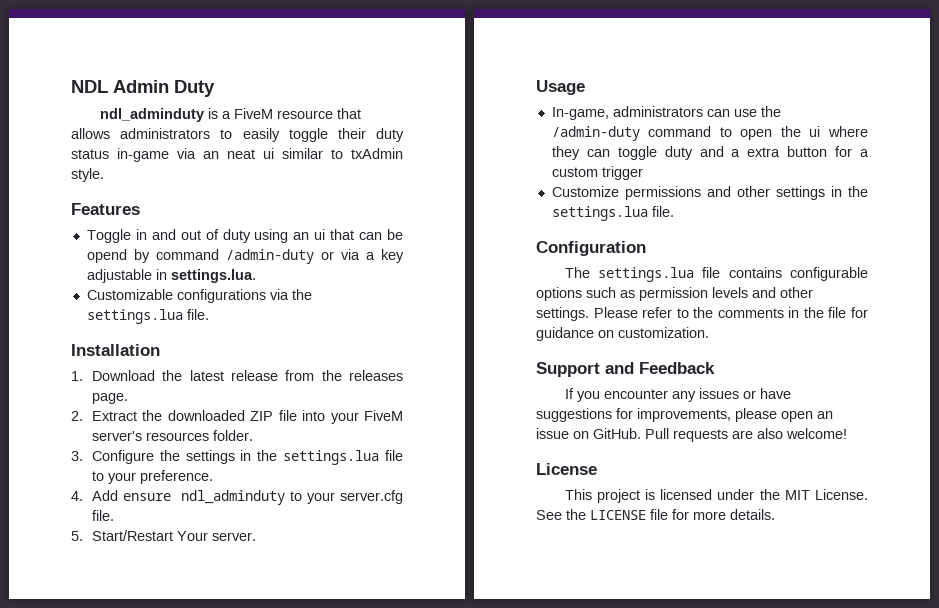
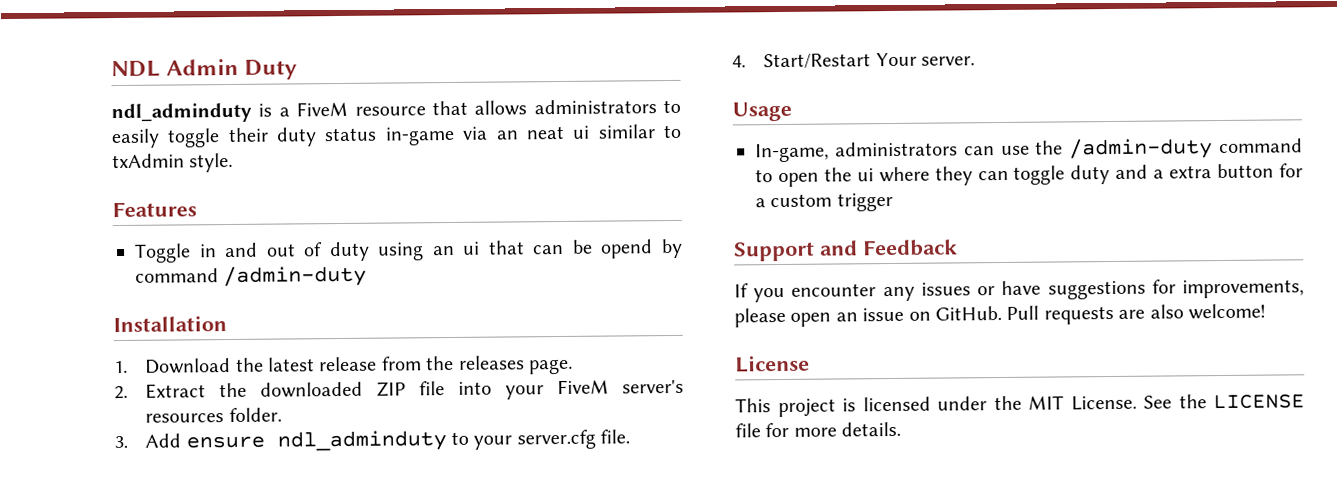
[320,249,405,263] [86,269,256,283] [86,289,312,303] [86,309,209,324] or via a key adjustable in settings.lua. // Customizable configurations via the settings.lua file. -> (368, 276) none
[91,450,403,465] [91,470,213,484] [71,491,83,501] Configure the settings in the settings.lua file to your preference. // 4. -> (128, 442) none
[71,531,83,541] 5. -> [732,55,746,68] 4.
[551,186,868,200] [551,206,674,221] [536,241,646,256] [564,267,868,282] [536,287,813,301] [536,307,868,321] [536,327,709,341] // Customize permissions and other settings in the settings.lua file. // Configuration // The settings.lua file contains configurable options such as permission levels and other settings. Please refer to the comments in the file for guidance on customization. -> (893, 202) none

